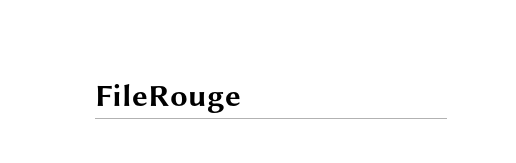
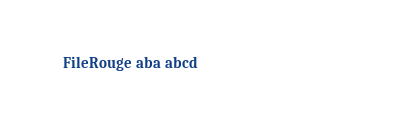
(241, 98) none -> [136,56,199,68] aba abcd

